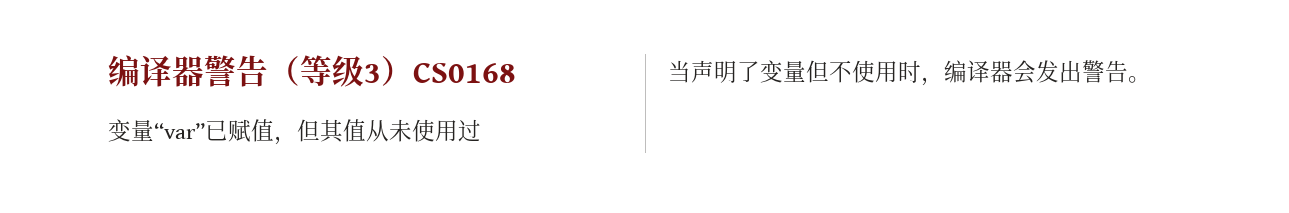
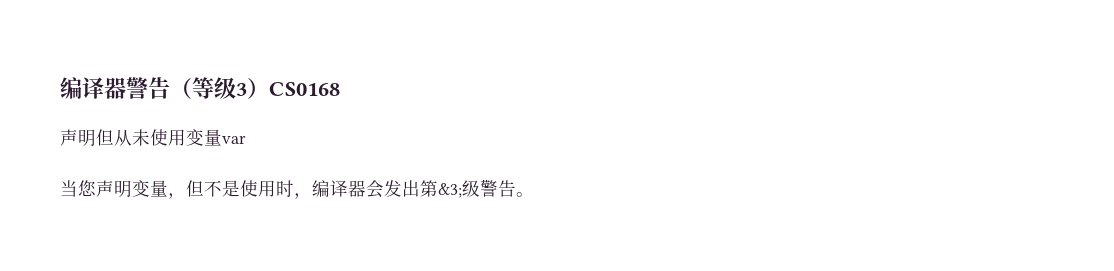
[108,119,481,145] [668,60,852,83] 变量“var”已赋值，但其值从未使用过 // 当声明了变量但不 -> [60,129,246,147] [60,180,240,199] 声明但从未使用变量var // 当您声明变量，但不是
(1082, 71) none -> [420,180,480,198] 第&3;级

